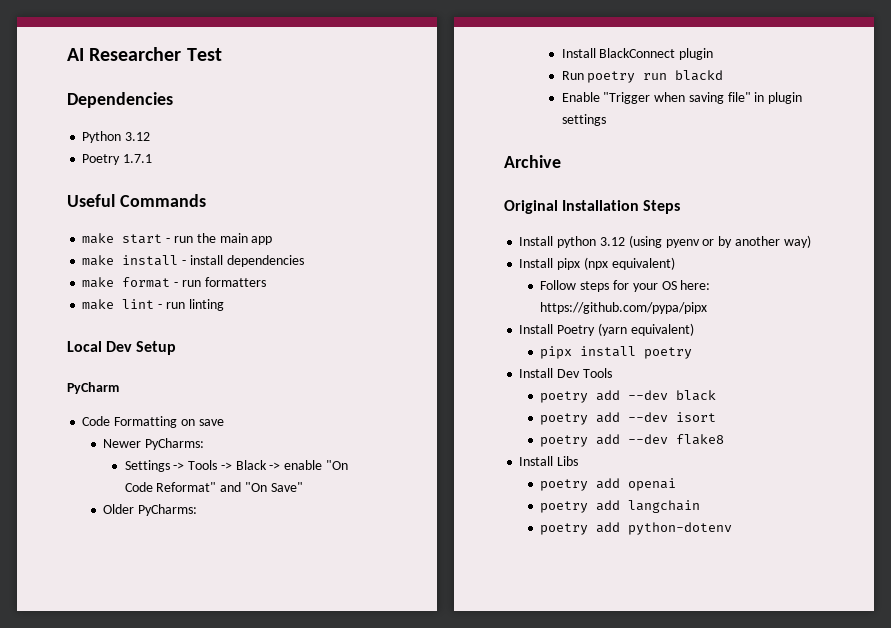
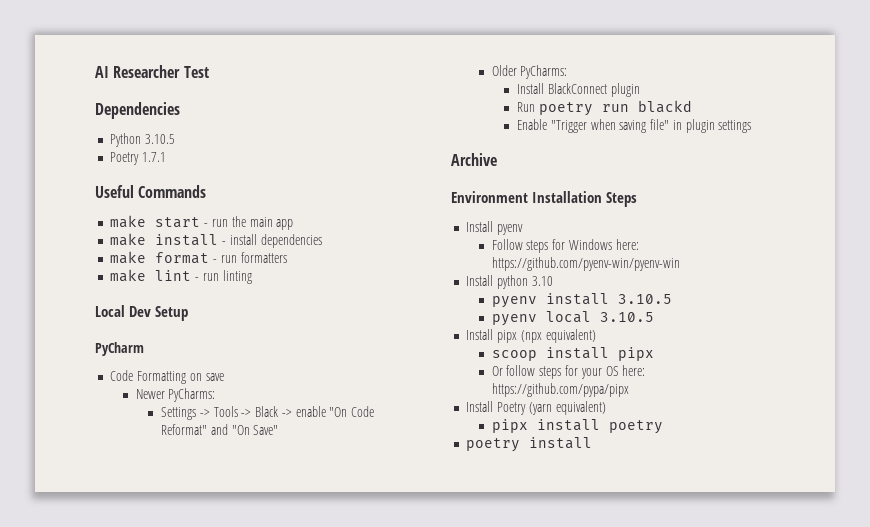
[125,132,151,141] 3.12 -> [145,134,176,144] 3.10.5
[504,200,558,214] Original -> [451,191,528,203] Environment
[557,235,811,248] python 3.12 (using pyenv or by another way) -> [497,224,524,235] [491,239,639,253] [491,257,680,271] [466,275,553,289] [491,293,672,308] [491,311,654,326] pyenv // Follow steps for Windows here: https://github.com/pyenv-win/pyenv-win // Install python 3.10 // pyenv install 3.10.5 // pyenv local 3.10.5
[540,280,577,290] Follow -> [491,347,654,361] [491,365,536,376] scoop install pipx // Or follow
[519,368,612,378] [540,390,717,403] [540,412,717,425] [540,434,725,447] [519,456,579,466] [540,478,677,491] [540,500,701,513] [540,522,733,535] Install Dev Tools // poetry add --dev black // poetry add --dev isort // poetry add --dev flake8 // Install Libs // poetry add openai // poetry add langchain // poetry add python-dotenv -> [466,437,593,452] poetry install

